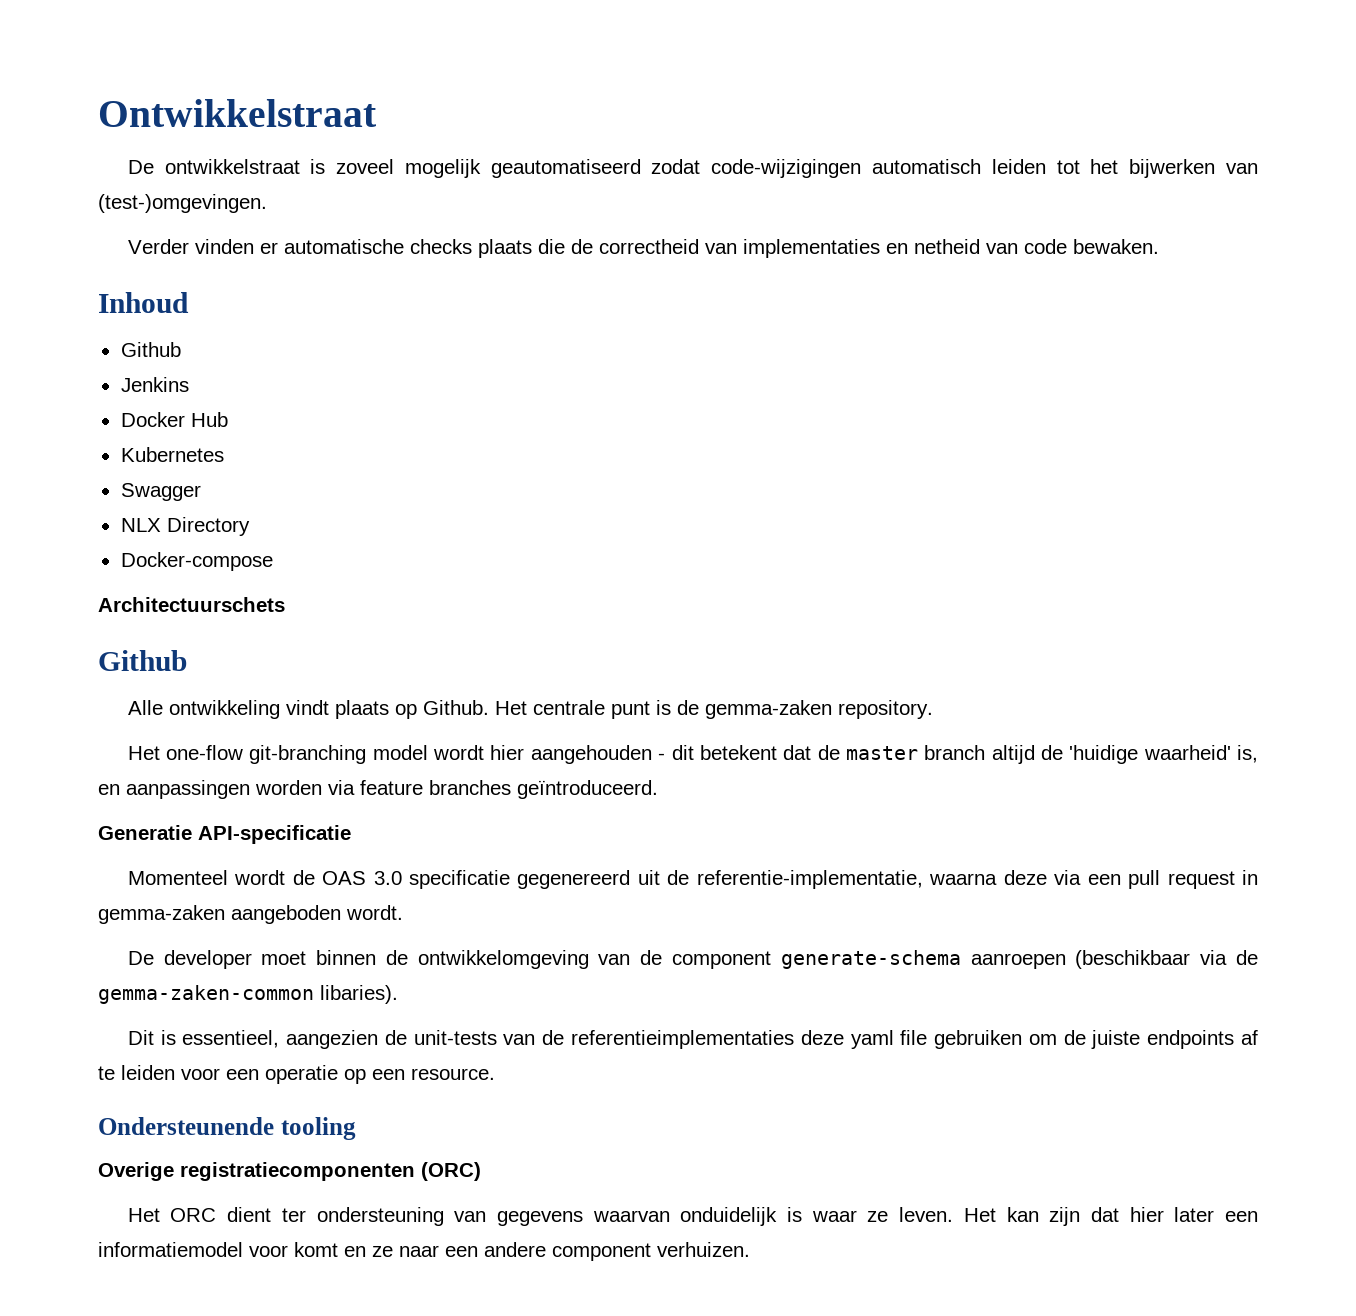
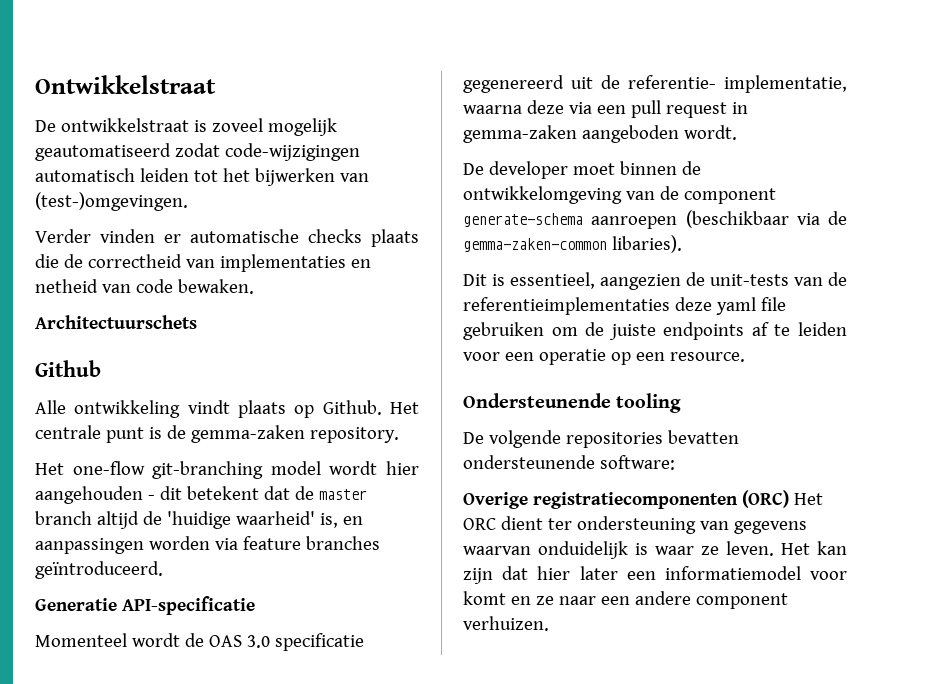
[98,292,189,313] [120,342,181,357] [120,377,189,392] [120,412,228,427] [120,447,224,462] [120,483,201,501] [120,517,250,536] [120,552,273,571] // Inhoud // Github // Jenkins // Docker Hub // Kubernetes // Swagger // NLX Directory // Docker-compose -> (254, 286) none
[696,870,923,889] referentie-implementatie, -> [628,75,847,93] referentie- implementatie,
(356, 1128) none -> [463,430,739,448] [463,455,675,470] // De volgende repositories bevatten ondersteunende software:
(481, 1171) // -> (789, 499) none

